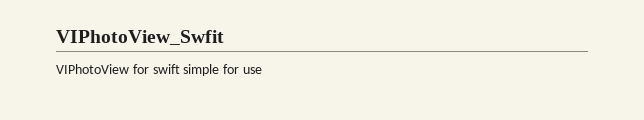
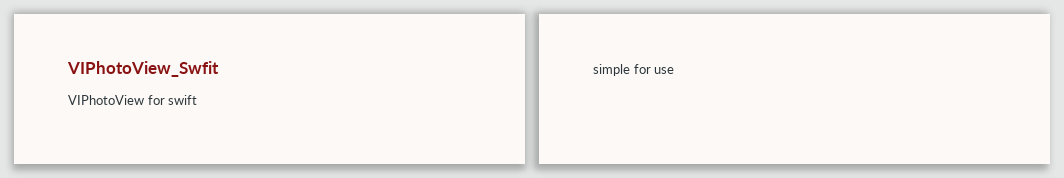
(180, 69) none -> (198, 100) //

